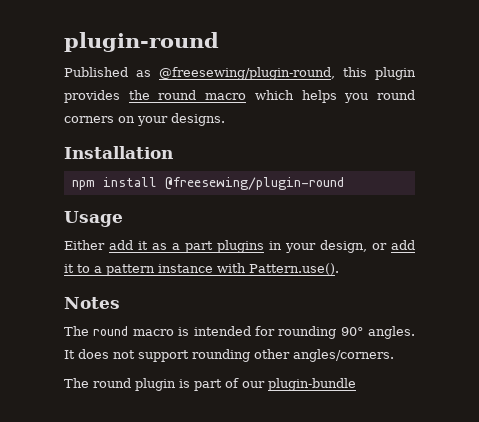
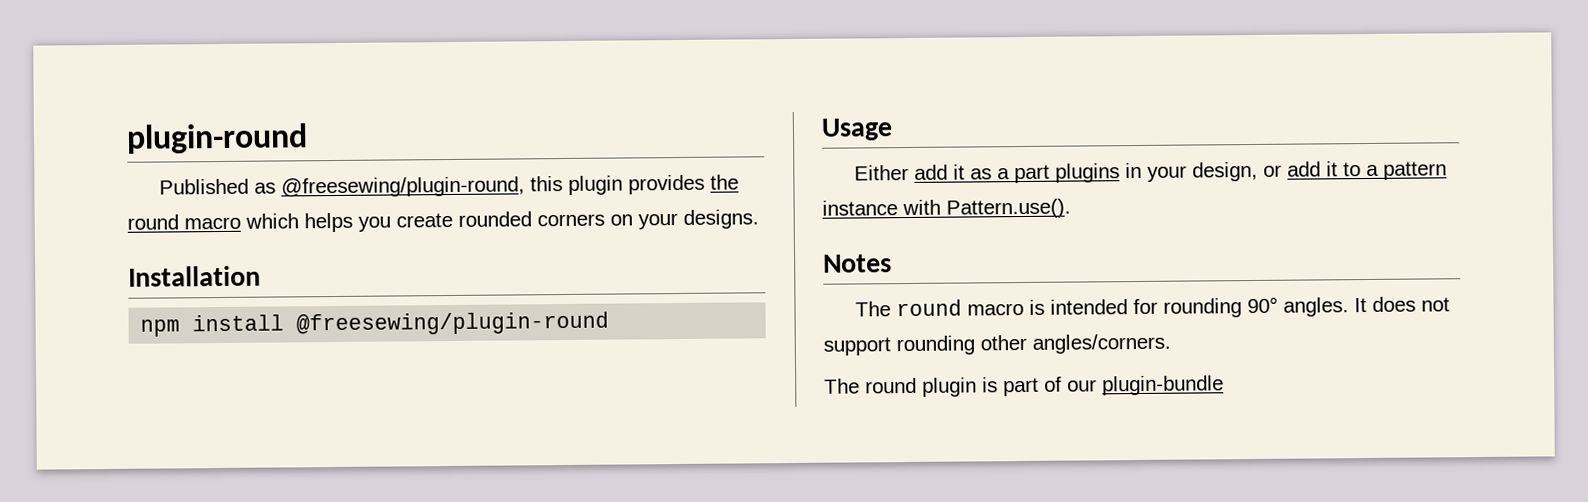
[377,90,416,100] round -> [396,211,532,228] create rounded

